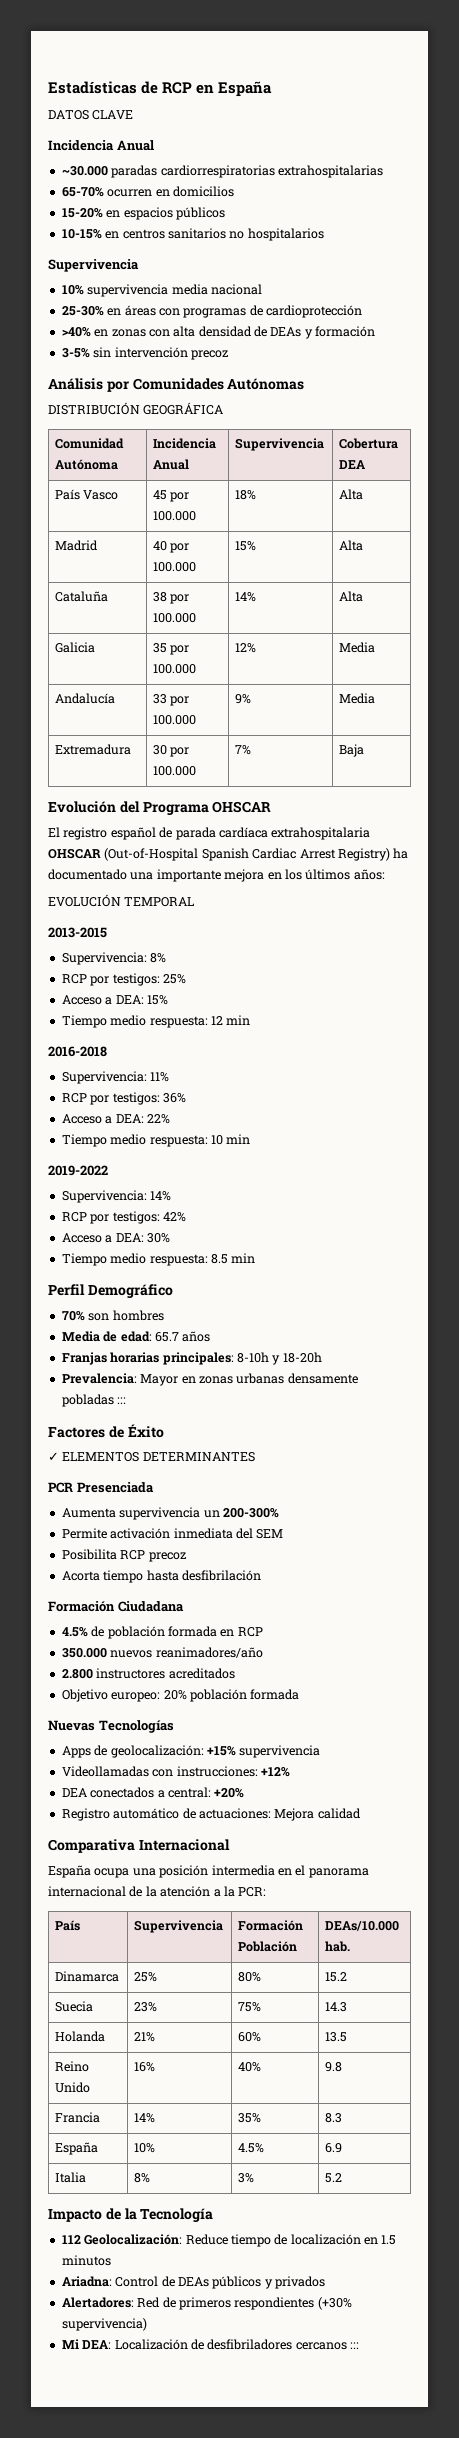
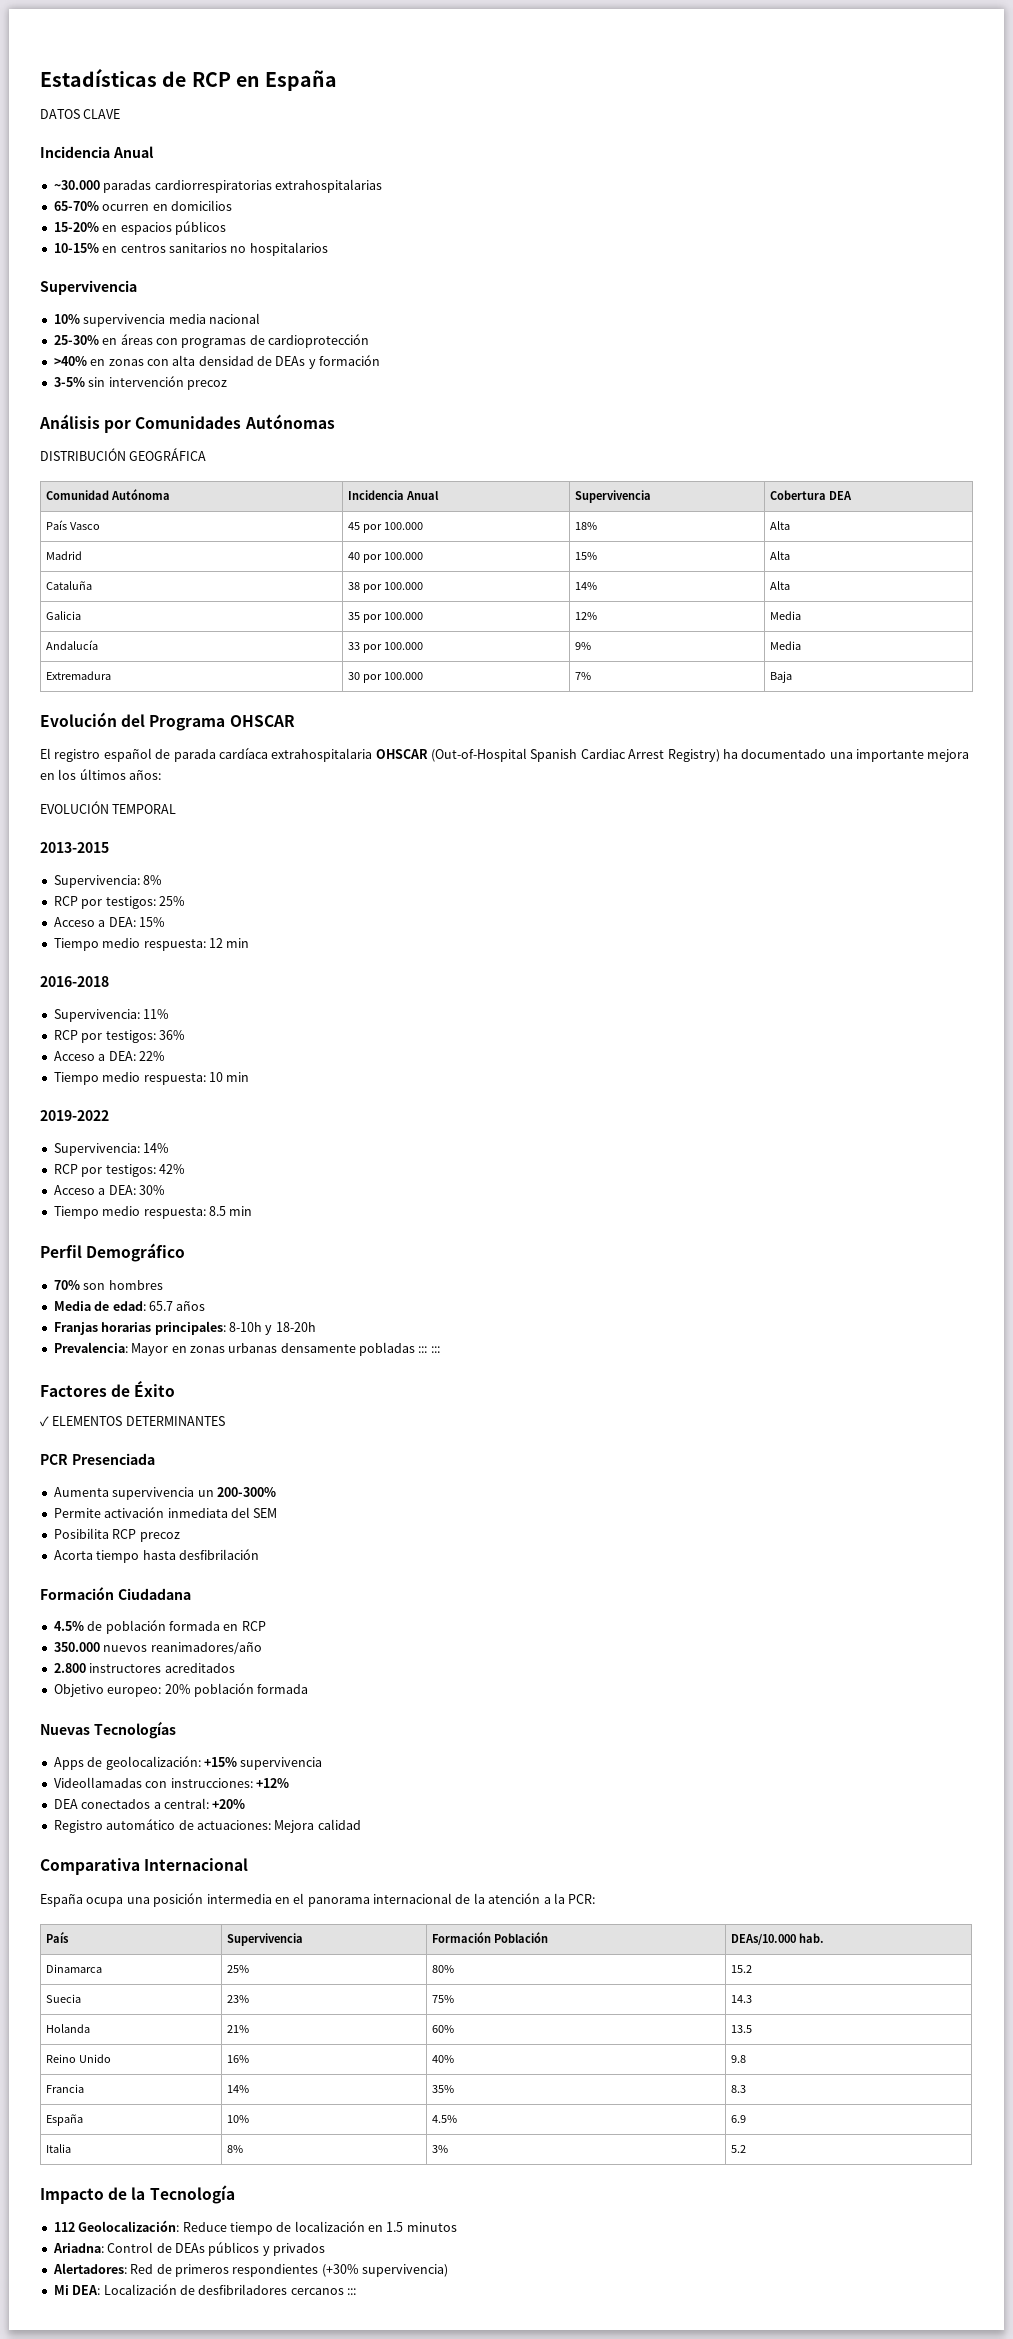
(127, 1400) none -> [430,1346,440,1353] :::

